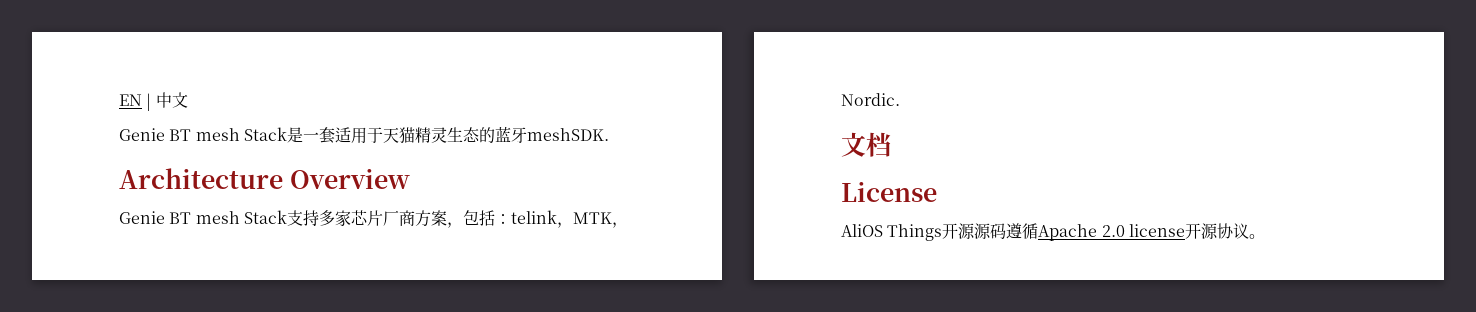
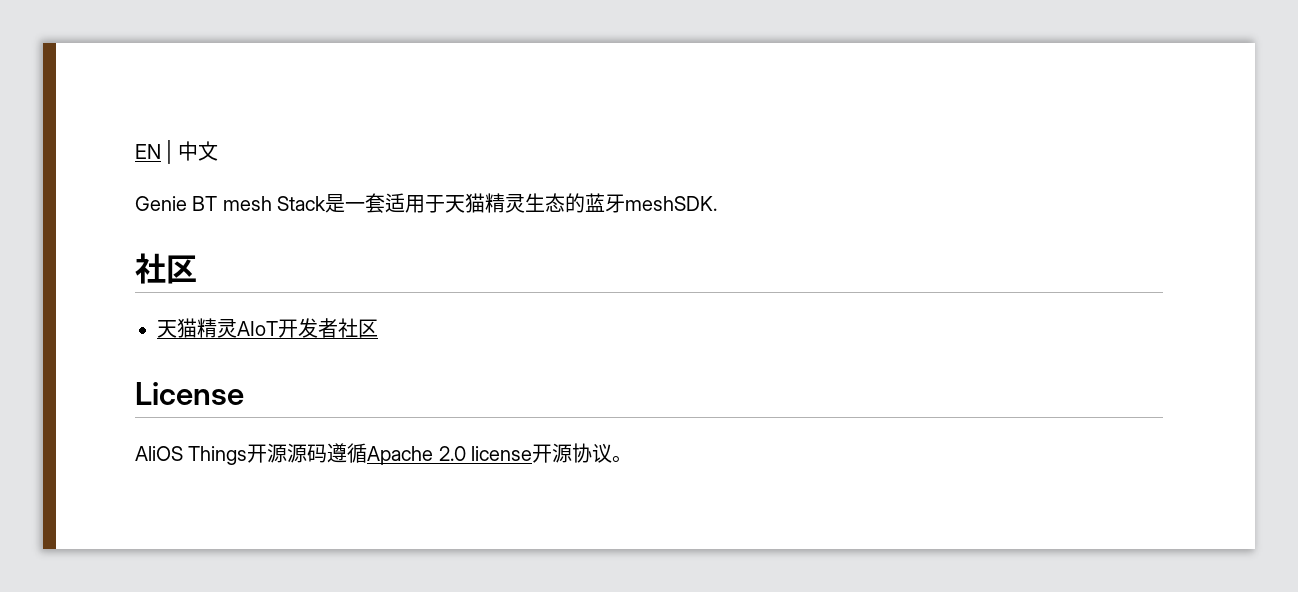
[119,168,410,189] [119,210,628,228] [841,93,900,106] [841,132,891,157] Architecture Overview // Genie BT mesh Stack支持多家芯片厂商方案，包括：telink，MTK，Nordic. // 文档 -> [135,253,197,284] [157,318,378,338] 社区 // 天猫精灵AIoT开发者社区

